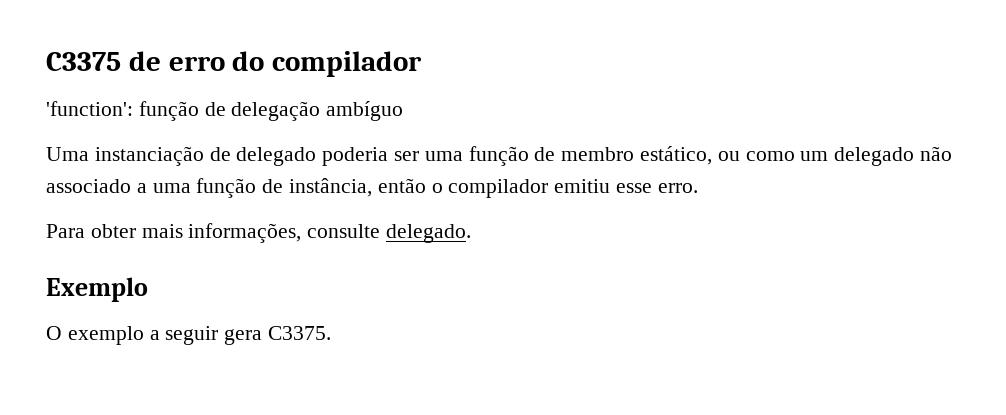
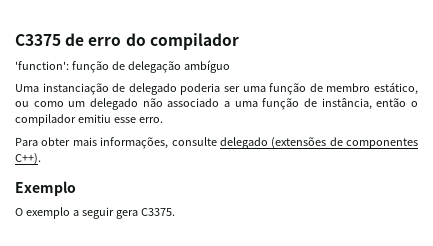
[386,224,472,243] delegado. -> [219,137,418,149] [15,153,41,165] delegado (extensões de componentes C++).

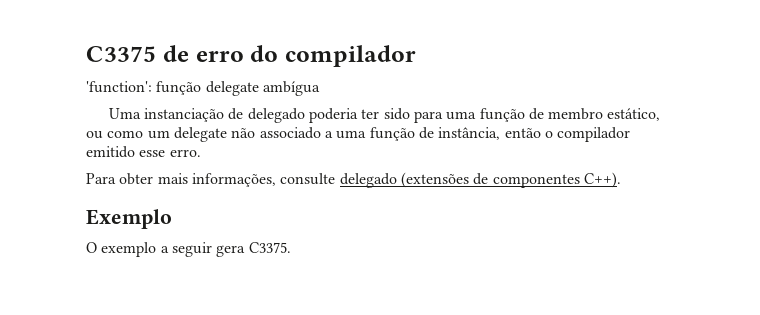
[111,60,230,73] de delegação ambíguo -> [205,81,320,96] delegate ambígua
[223,86,240,92] ser -> [361,108,443,123] ter sido para
[90,98,138,110] delegado -> [173,127,227,142] delegate
[77,114,111,123] emitiu -> [86,146,135,158] emitido

